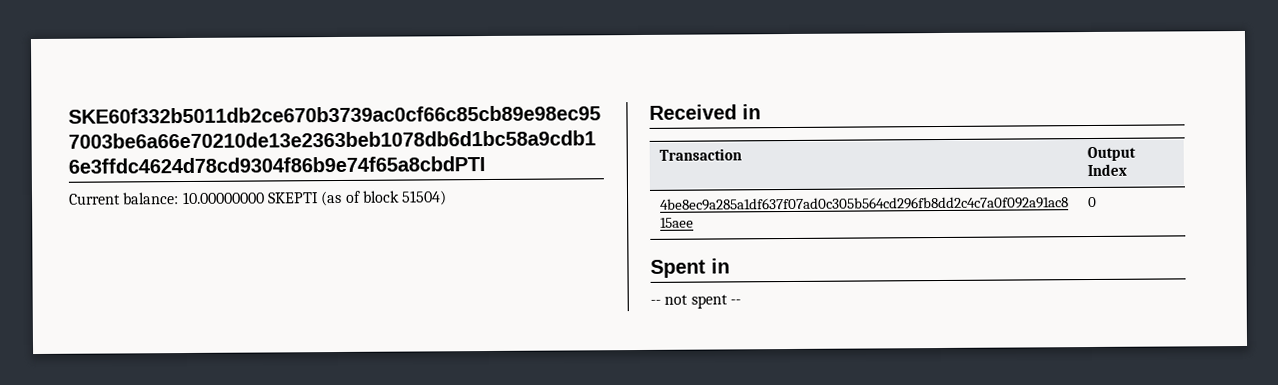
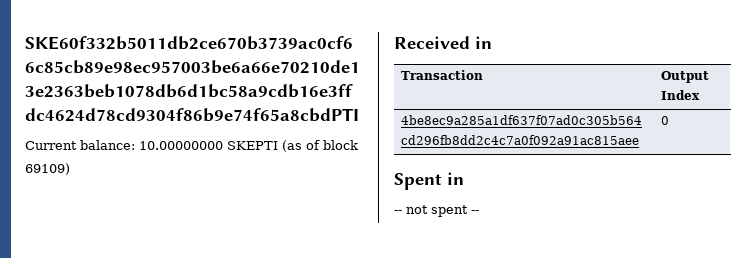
[401,190,448,206] 51504) -> [25,163,70,175] 69109)

